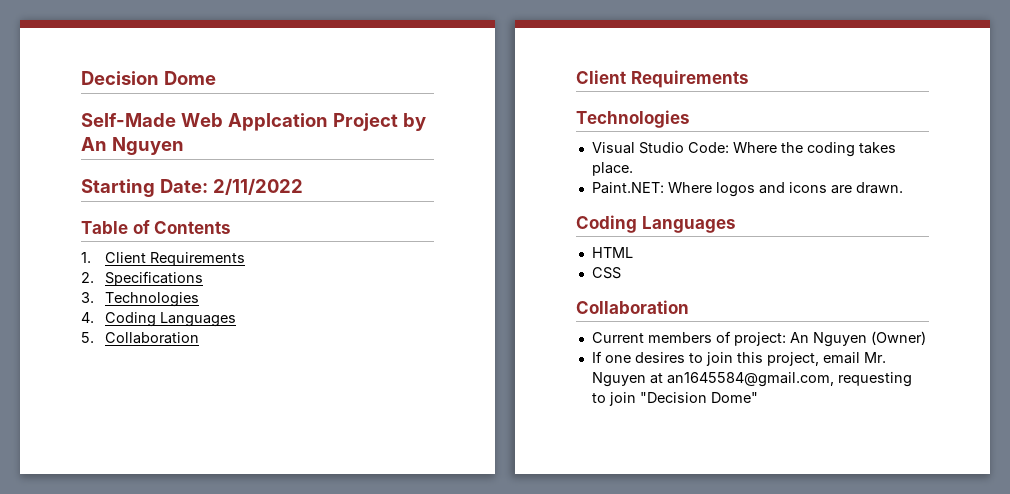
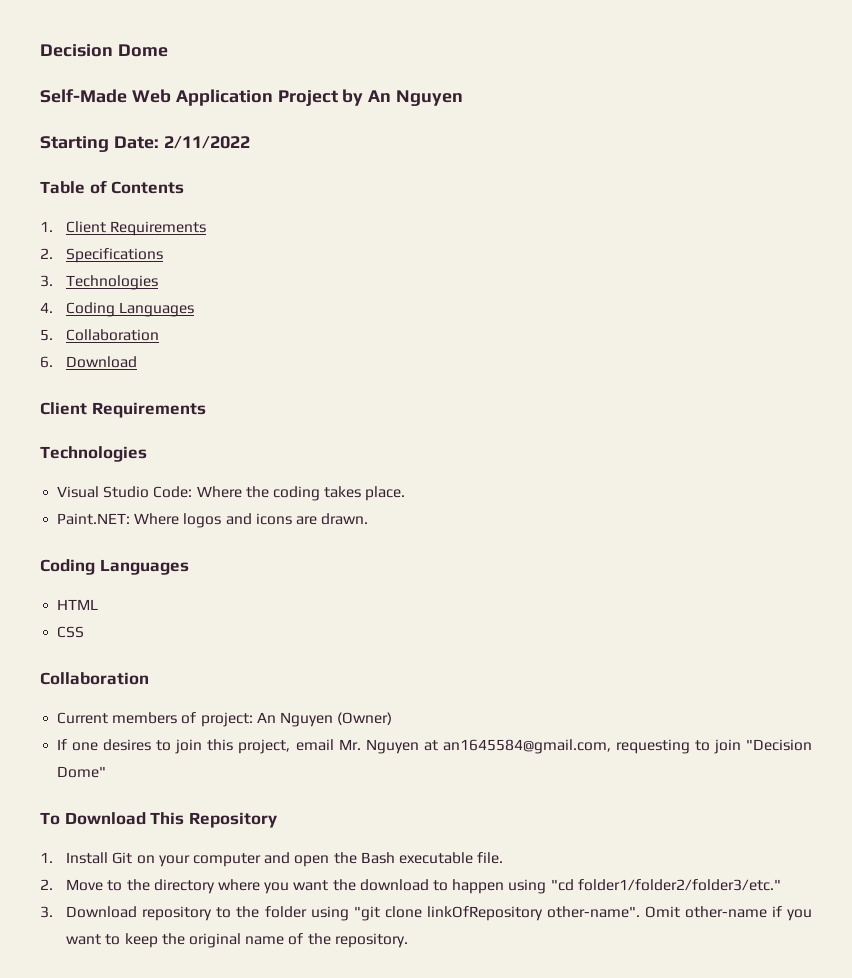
[227,113,328,131] Applcation -> [175,89,273,106] Application
(200, 338) none -> [40,356,138,368] // 6. Download
(758, 397) none -> [40,812,277,828] [40,852,504,867] [40,879,781,894] [40,906,812,921] [66,933,408,948] // To Download This Repository // 1. Install Git on your computer and open the Bash executable file. // 2. Move to the directory where you want the download to happen using "cd folder1/folder2/folder3/etc." // 3. Download repository to the folder using "git clone linkOfRepository other-name". Omit other-name if you want to keep the original name of the repository.

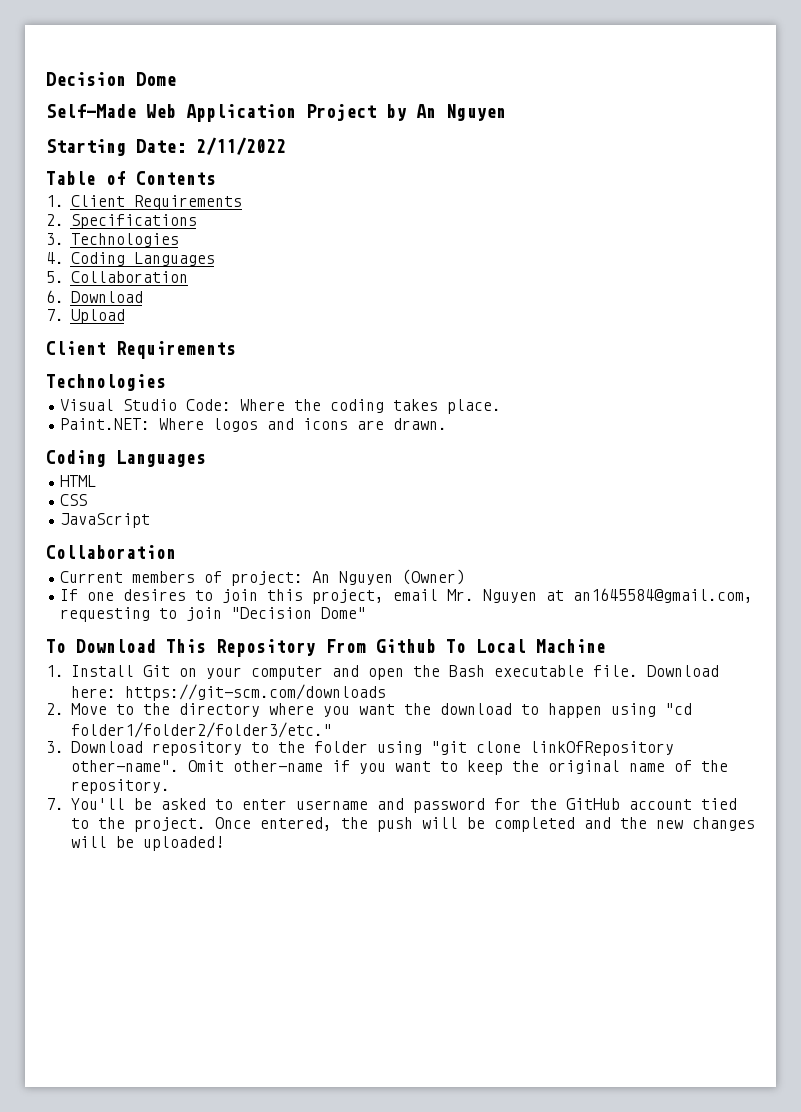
(138, 362) none -> [46,309,125,324] // 7. Upload
(85, 632) none -> [60,513,151,528] // JavaScript
(277, 820) none -> [326,639,606,653] From Github To Local Machine
(504, 858) none -> [646,665,719,677] [70,684,386,701] Download here: https://git-scm.com/downloads
(408, 940) none -> [46,798,737,813] [70,817,755,832] [70,836,224,851] // 7. You'll be asked to enter username and password for the GitHub account tied to the project. Once entered, the push will be completed and the new changes will be uploaded!

